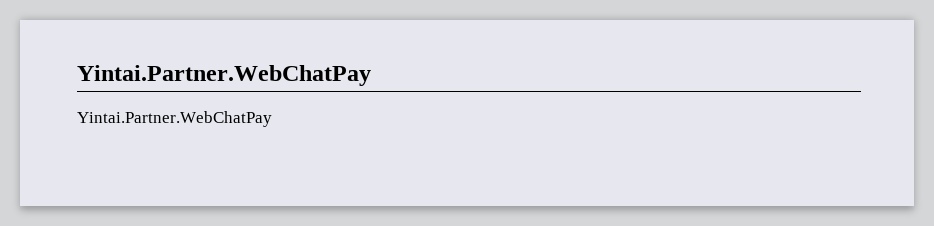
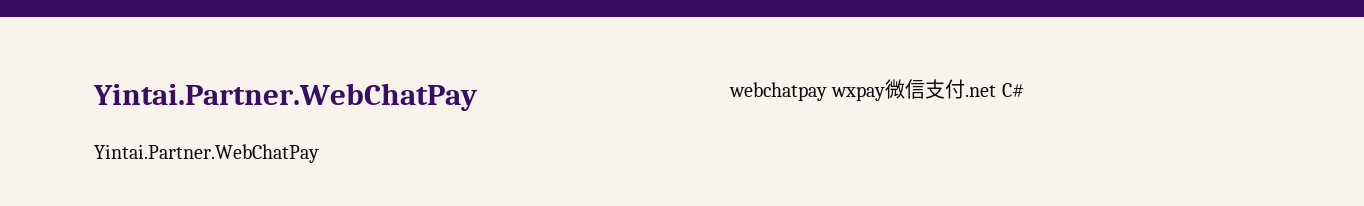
(272, 119) none -> [729,79,1024,101] // webchatpay wxpay微信支付.net C#

